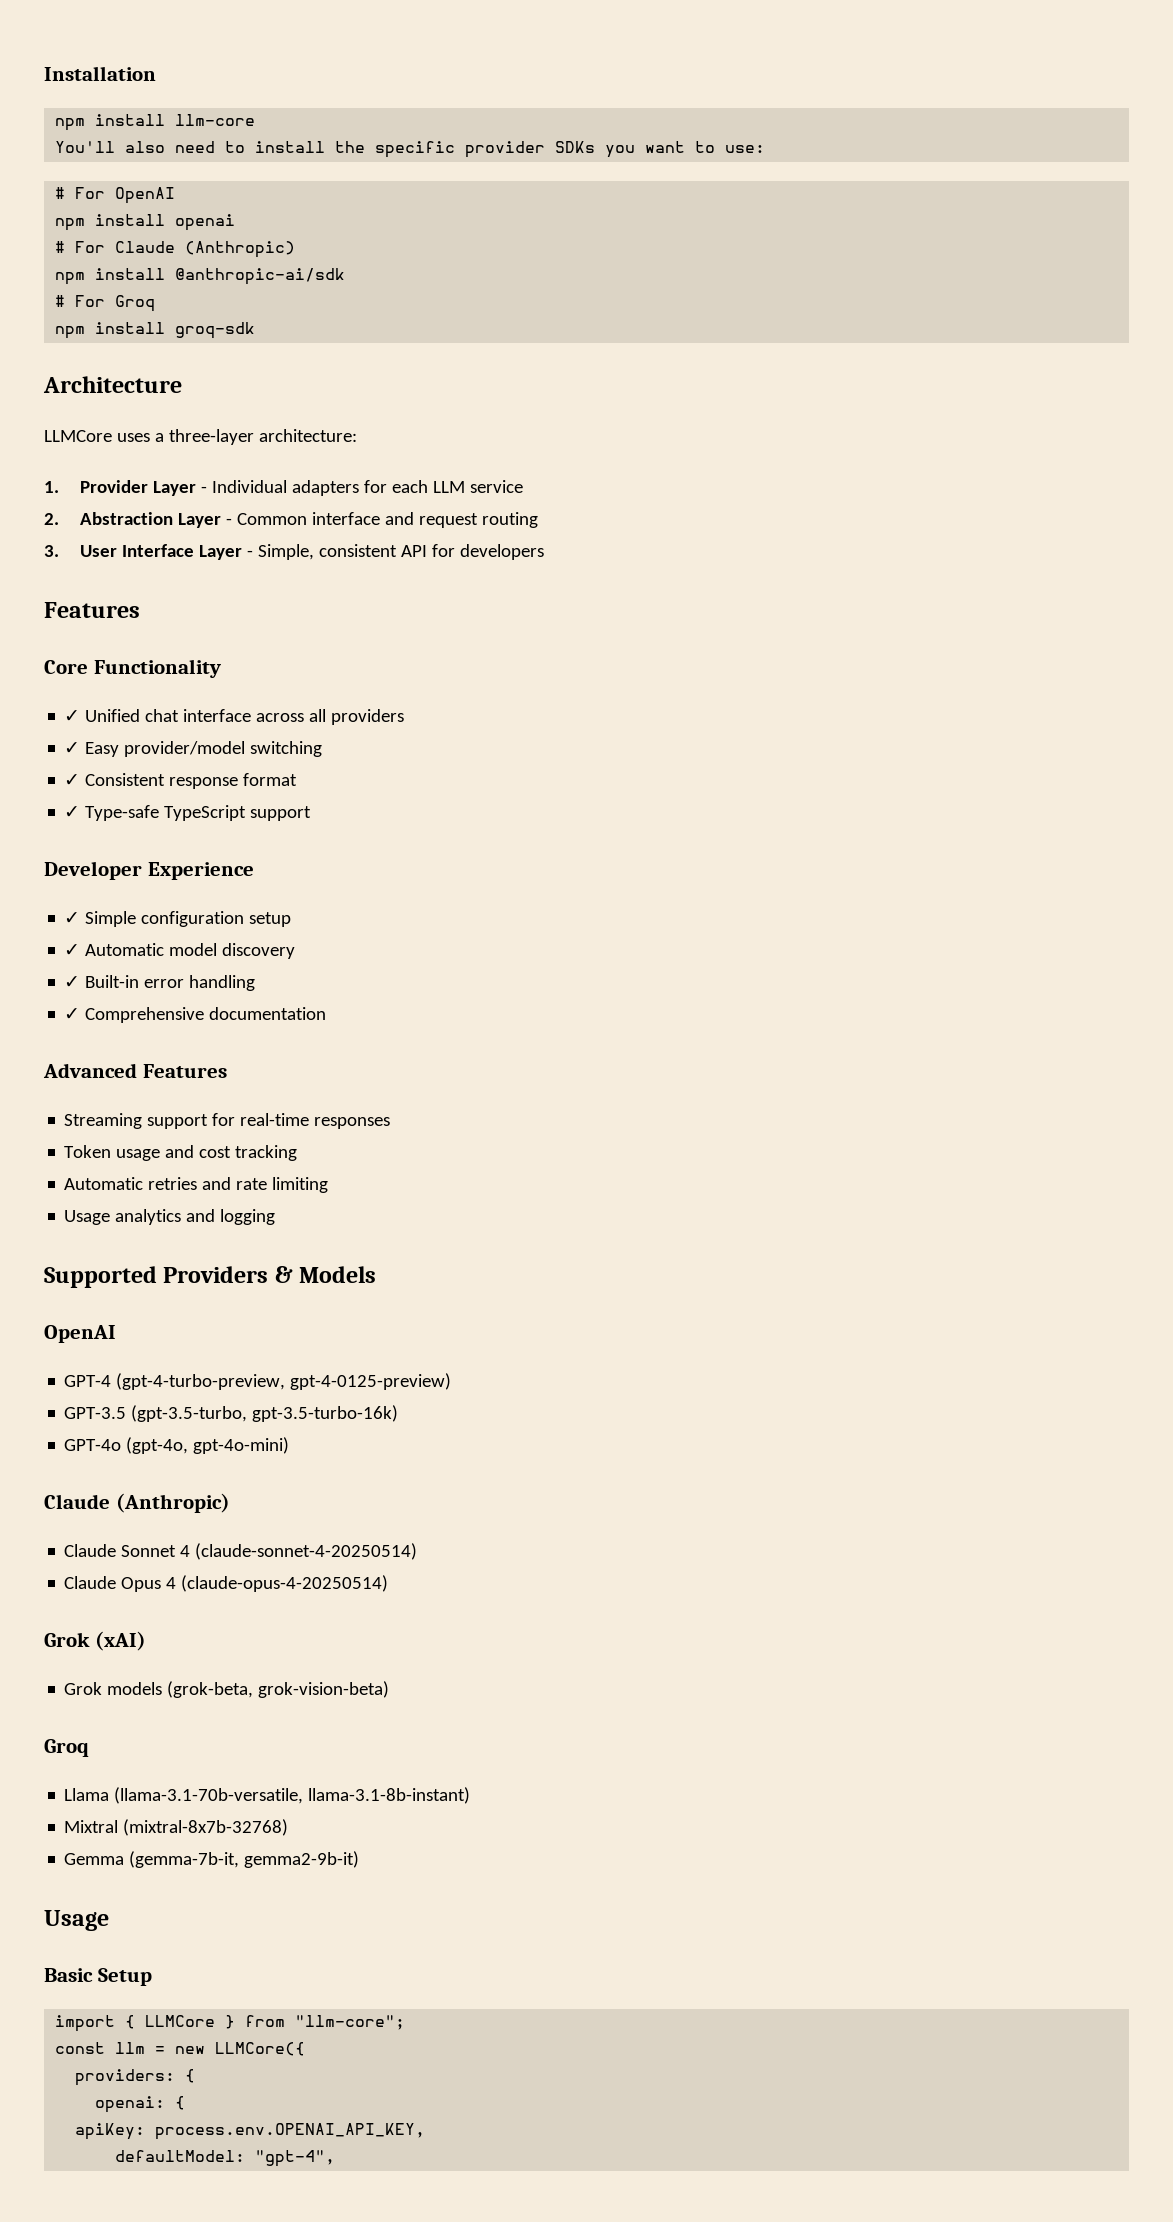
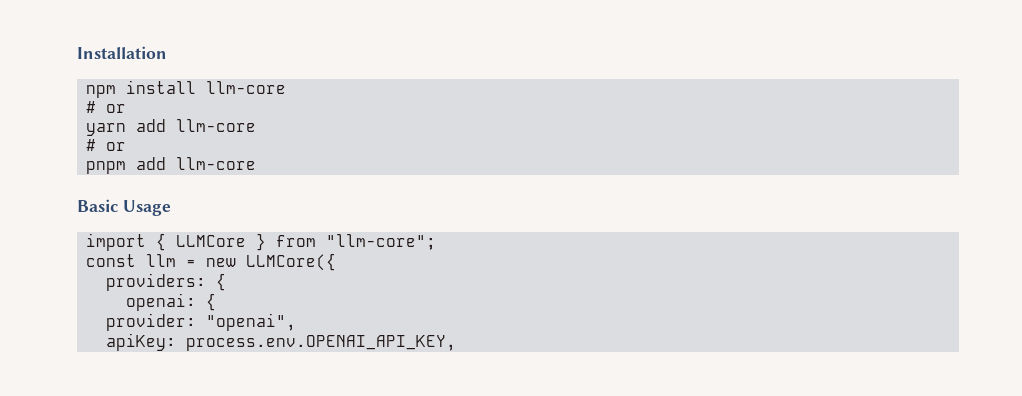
[55,141,766,158] [55,187,176,204] [55,214,236,231] [55,241,296,258] [55,268,346,285] [55,295,156,312] [55,322,256,339] [43,376,182,393] [44,429,357,445] [44,480,524,496] [44,512,539,528] [44,544,545,560] [44,602,140,618] [44,659,221,678] [64,709,405,725] [64,741,323,757] [64,773,298,789] [64,805,312,821] [44,861,254,880] [64,911,292,927] [64,943,296,959] [64,975,256,991] [64,1007,327,1023] [43,1063,227,1078] [64,1113,391,1129] [64,1145,298,1161] [64,1177,329,1193] [64,1209,276,1225] [44,1266,377,1288] [44,1325,116,1343] [64,1373,452,1390] [64,1405,399,1422] [64,1437,290,1454] [44,1493,230,1513] [64,1543,418,1560] [64,1575,389,1592] [44,1631,146,1651] [64,1681,390,1698] [44,1739,89,1757] [64,1787,471,1804] [64,1819,289,1836] [64,1851,360,1868] [44,1910,109,1931] You'll also need to install the specific provider SDKs you want to use: // # For OpenAI // npm install openai // # For Claude (Anthropic) // npm install @anthropic-ai/sdk // # For Groq // npm install groq-sdk // Architecture // LLMCore uses a three-layer architecture: // 1. Provider Layer - Individual adapters for each LLM service // 2. Abstraction Layer - Common interface and request routing // 3. User Interface Layer - Simple, consistent API for developers // Features // Core Functionality // ✓ Unified chat interface across all providers // ✓ Easy provider/model switching // ✓ Consistent response format // ✓ Type-safe TypeScript support // Developer Experience // ✓ Simple configuration setup // ✓ Automatic model discovery // ✓ Built-in error handling // ✓ Comprehensive documentation // Advanced Features // Streaming support for real-time responses // Token usage and cost tracking // Automatic retries and rate limiting // Usage analytics and logging // Supported Providers & Models // OpenAI // GPT-4 (gpt-4-turbo-preview, gpt-4-0125-preview) // GPT-3.5 (gpt-3.5-turbo, gpt-3.5-turbo-16k) // GPT-4o (gpt-4o, gpt-4o-mini) // Claude (Anthropic) // Claude Sonnet 4 (claude-sonnet-4-20250514) // Claude Opus 4 (claude-opus-4-20250514) // Grok (xAI) // Grok models (grok-beta, grok-vision-beta) // Groq // Llama (llama-3.1-70b-versatile, llama-3.1-8b-instant) // Mixtral (mixtral-8x7b-32768) // Gemma (gemma-7b-it, gemma2-9b-it) // Usage -> [86,101,126,113] [86,119,256,136] [86,139,126,151] [86,157,256,174] # or // yarn add llm-core // # or // pnpm add llm-core
[97,1968,152,1986] Setup -> [122,200,171,216] Usage
(186, 2103) none -> [106,313,296,331] // provider: "openai",
[115,2150,336,2167] // defaultModel: "gpt-4", -> (456, 343) none

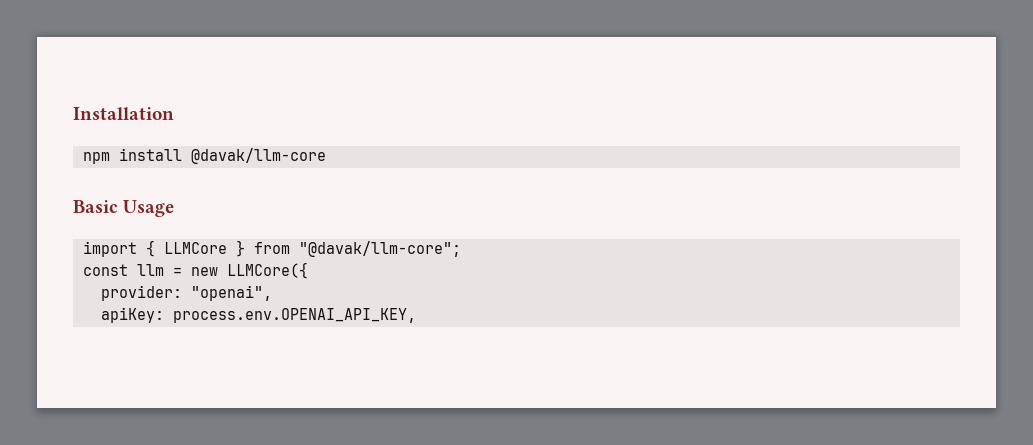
[206,81,286,94] [86,101,126,113] [86,119,256,136] [86,139,126,151] [86,157,256,174] llm-core // # or // yarn add llm-core // # or // pnpm add llm-core -> [191,148,327,164] @davak/llm-core
[326,234,436,250] "llm-core"; -> [299,241,462,257] "@davak/llm-core";
[106,273,226,291] [126,293,216,311] // providers: { // openai: { -> (309, 270) none

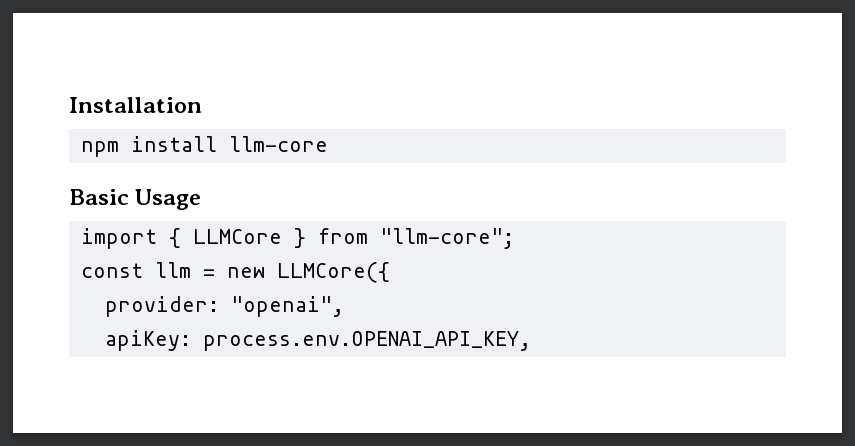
[191,148,327,164] @davak/llm-core -> [229,136,329,152] llm-core
[299,241,462,257] "@davak/llm-core"; -> [380,228,515,249] "llm-core";

